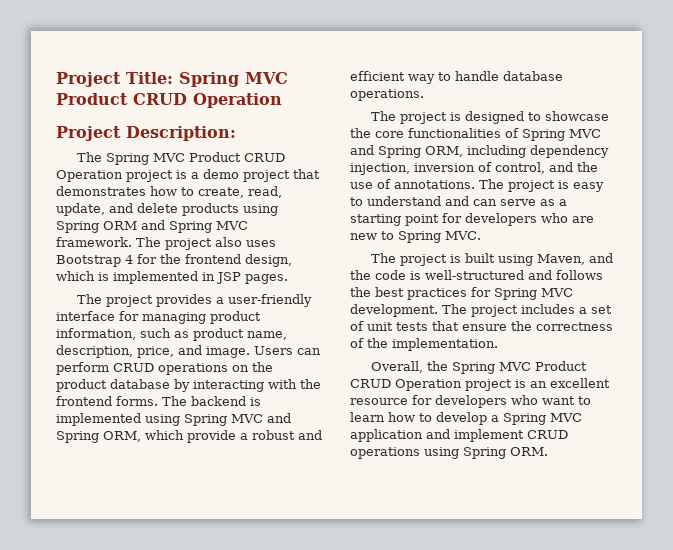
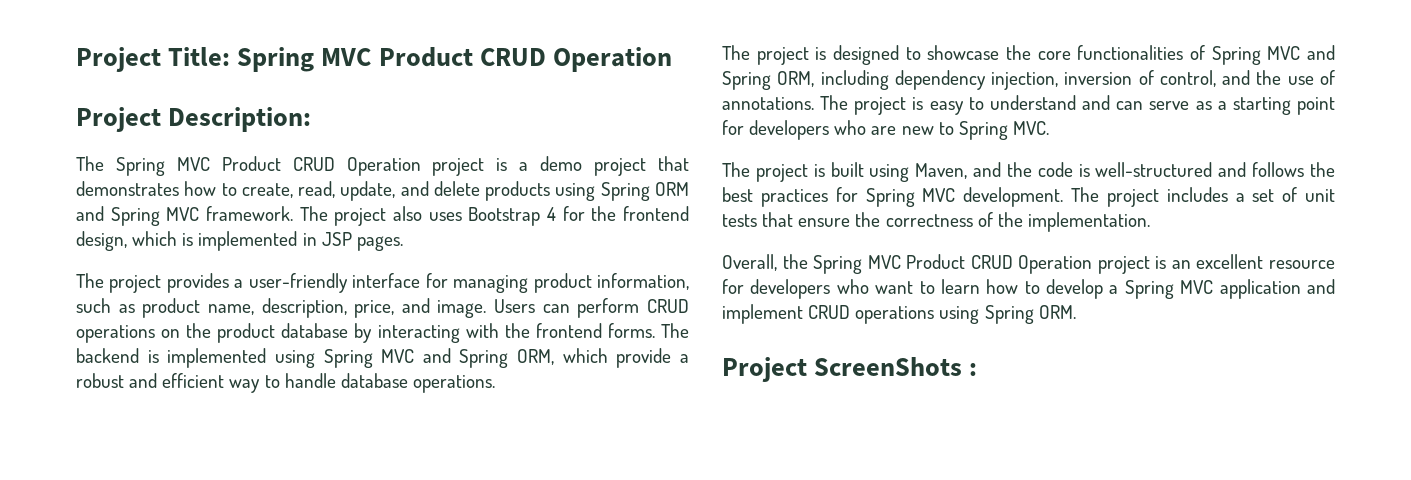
(548, 451) none -> [722,357,978,382] // Project ScreenShots :

